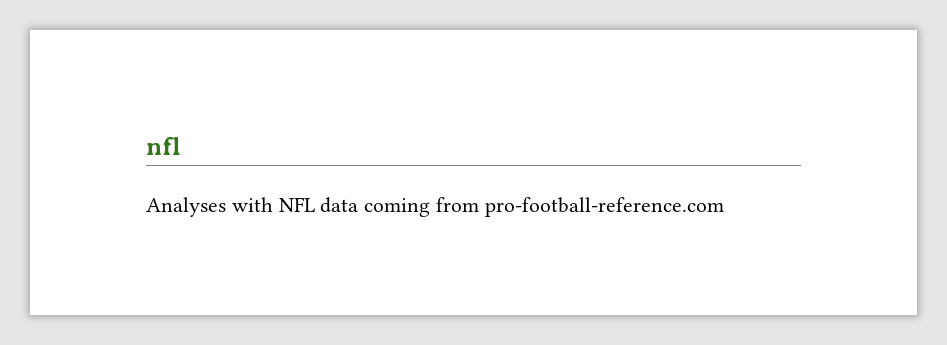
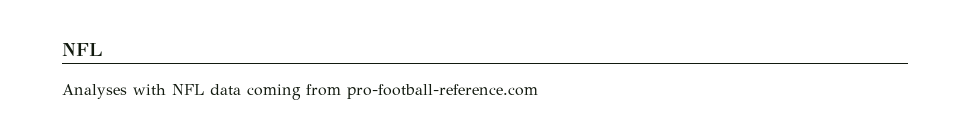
[146,137,181,155] nfl -> [62,43,102,56] NFL

